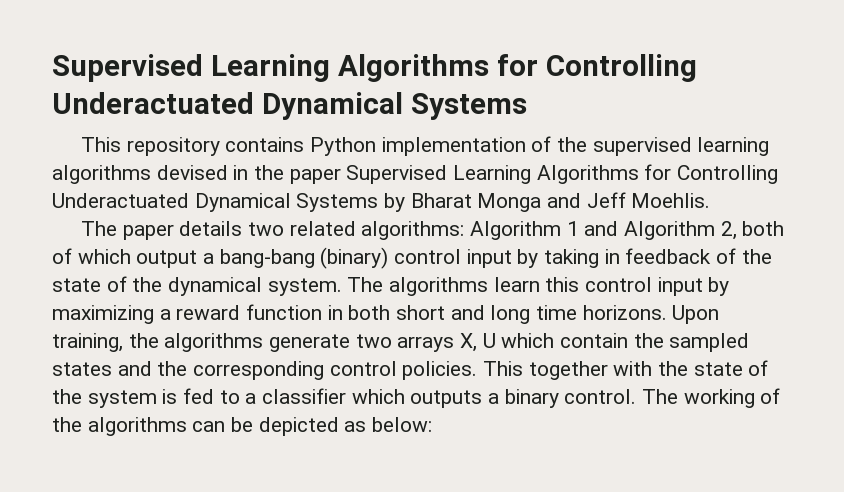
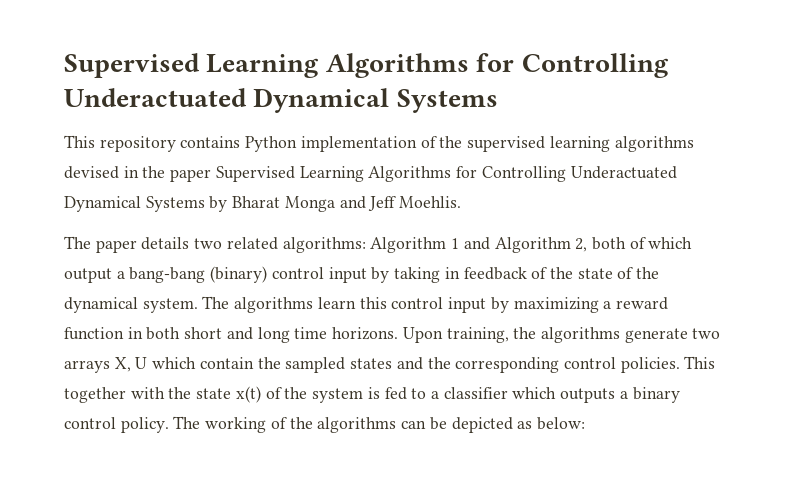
(743, 369) none -> [235,386,261,403] x(t)
[564,389,637,404] control. -> [64,417,169,433] control policy.

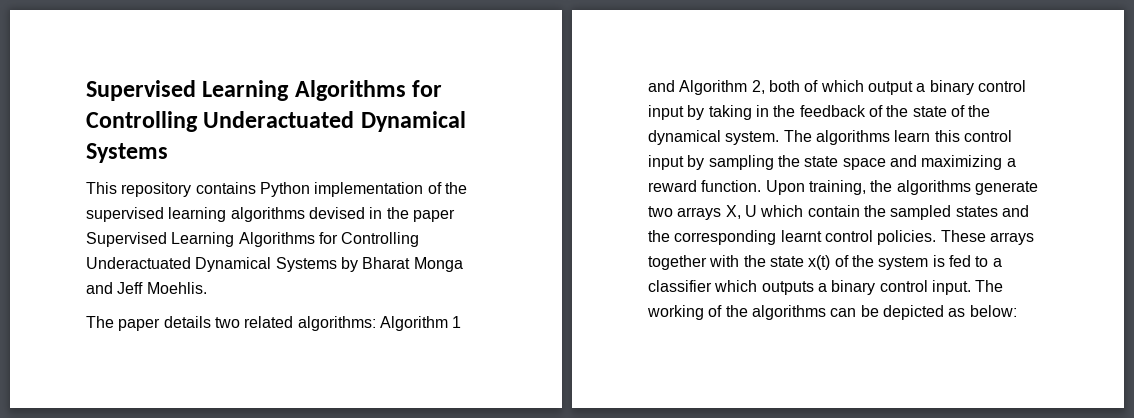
[129,266,268,283] bang-bang (binary) -> [929,80,974,95] binary
(460, 273) none -> [773,105,796,117] the
[513,297,668,313] [64,327,399,343] maximizing a reward function in both short and long time horizons. -> [708,155,1016,170] [648,180,762,192] sampling the state space and maximizing a reward function.
(560, 365) none -> [780,230,822,242] learnt
[684,356,716,369] This -> [940,230,1034,245] These arrays
[120,417,169,433] policy. -> [931,280,971,295] input.

